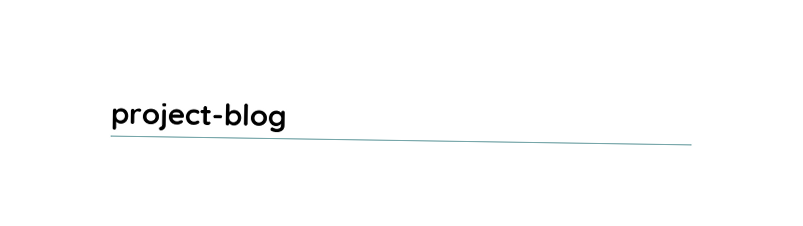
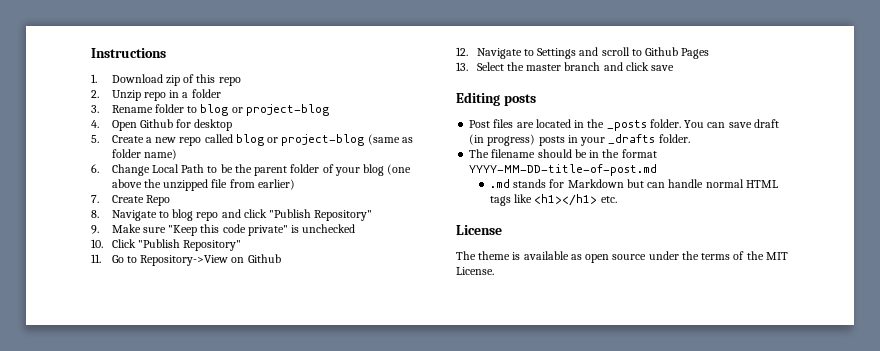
[110,101,288,133] project-blog -> [91,48,166,58] [91,74,241,86] [91,89,221,101] [91,104,329,116] [91,119,233,131] [91,134,413,146] [111,149,177,160] [91,164,412,176] [111,179,295,191] [91,195,170,206] [91,209,373,221] [91,224,356,236] [91,239,242,251] [91,254,281,266] [456,47,710,59] [456,62,675,71] [456,92,536,106] [469,119,779,131] [469,134,690,146] [469,149,657,158] [469,164,658,176] [489,179,778,188] [489,194,617,206] [456,225,502,235] [456,251,788,263] [456,267,494,275] Instructions // 1. Download zip of this repo // 2. Unzip repo in a folder // 3. Rename folder to blog or project-blog // 4. Open Github for desktop // 5. Create a new repo called blog or project-blog (same as folder name) // 6. Change Local Path to be the parent folder of your blog (one above the unzipped file from earlier) // 7. Create Repo // 8. Navigate to blog repo and click "Publish Repository" // 9. Make sure "Keep this code private" is unchecked // 10. Click "Publish Repository" // 11. Go to Repository->View on Github // 12. Navigate to Settings and scroll to Github Pages // 13. Select the master branch and click save // Editing posts // Post files are located in the _posts folder. You can save draft (in progress) posts in your _drafts folder. // The filename should be in the format YYYY-MM-DD-title-of-post.md // .md stands for Markdown but can handle normal HTML tags like <h1></h1> etc. // License // The theme is available as open source under the terms of the MIT License.

